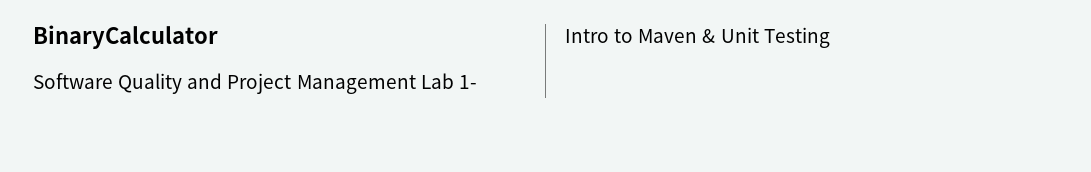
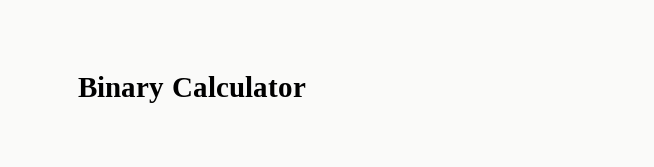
[33,25,218,49] [33,73,477,94] [565,27,830,48] BinaryCalculator // Software Quality and Project Management Lab 1- Intro to Maven & Unit Testing -> [78,76,306,103] Binary Calculator

